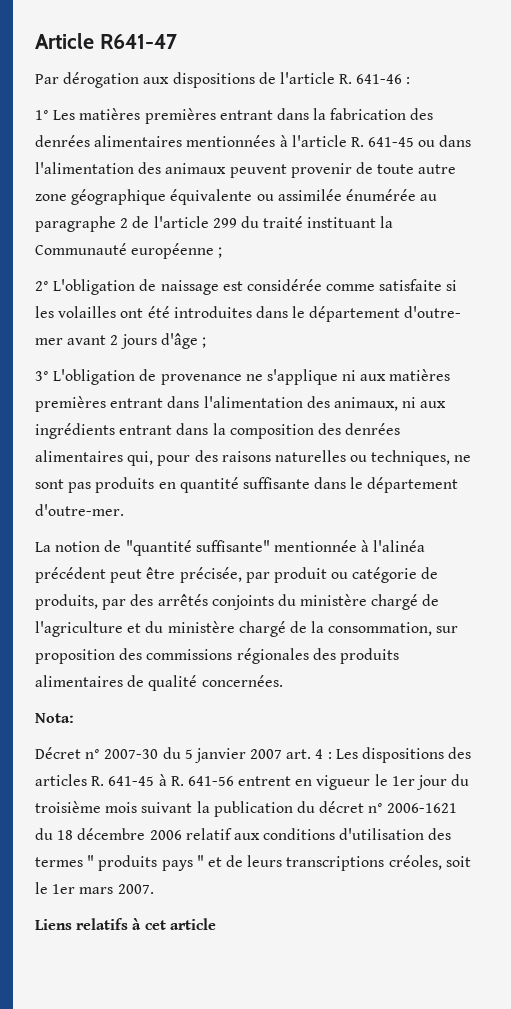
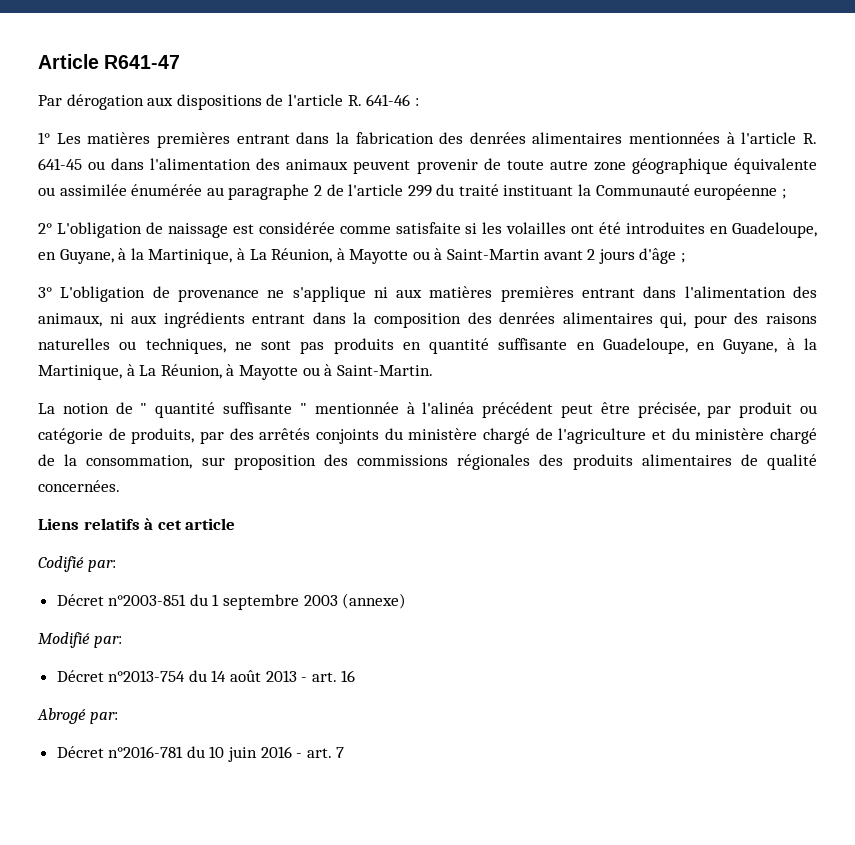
[255,306,462,322] [35,338,63,345] dans le département d'outre- mer -> [710,222,817,238] [38,248,541,264] en Guadeloupe, en Guyane, à la Martinique, à La Réunion, à Mayotte ou à Saint-Martin
[314,477,459,493] [35,504,124,516] dans le département d'outre-mer. -> [576,338,817,354] [38,364,433,380] en Guadeloupe, en Guyane, à la Martinique, à La Réunion, à Mayotte ou à Saint-Martin.
[125,540,270,556] "quantité suffisante" -> [140,402,307,418] " quantité suffisante "
[35,713,74,723] [35,747,472,763] [35,774,470,790] [35,801,458,817] [35,828,452,840] [35,855,471,871] [35,882,154,894] // Nota: // Décret n° 2007-30 du 5 janvier 2007 art. 4 : Les dispositions des articles R. 641-45 à R. 641-56 entrent en vigueur le 1er jour du troisième mois suivant la publication du décret n° 2006-1621 du 18 décembre 2006 relatif aux conditions d'utilisation des termes " produits pays " et de leurs transcriptions créoles, soit le 1er mars 2007. -> (120, 486) none
(216, 924) none -> [38,556,116,572] [56,593,407,610] [38,632,122,648] [56,670,356,682] [37,708,118,724] [56,746,345,762] // Codifié par: // Décret n°2003-851 du 1 septembre 2003 (annexe) // Modifié par: // Décret n°2013-754 du 14 août 2013 - art. 16 // Abrogé par: // Décret n°2016-781 du 10 juin 2016 - art. 7

